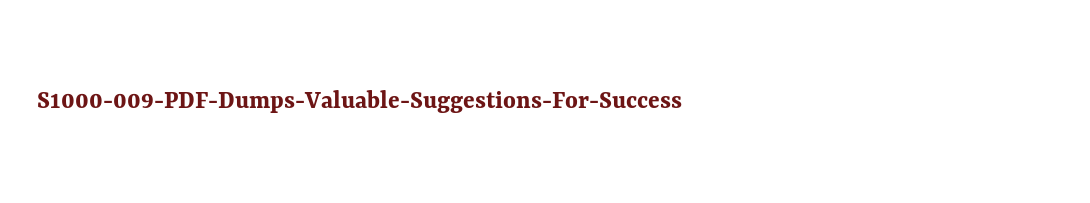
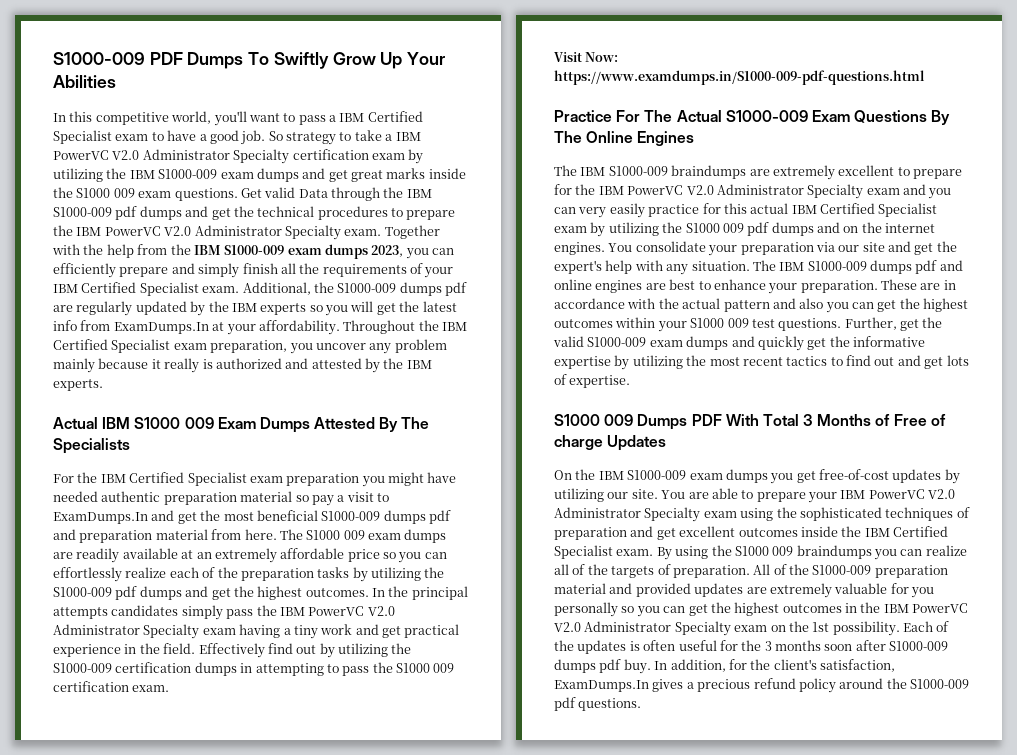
[37,90,682,113] S1000-009-PDF-Dumps-Valuable-Suggestions-For-Success -> [53,52,446,69] [53,75,116,88] [53,111,423,126] [53,130,421,145] [53,149,424,164] [53,168,466,182] [53,187,432,201] [53,206,456,220] [53,225,440,240] [52,244,455,259] [53,263,454,278] [53,282,467,296] [53,301,457,316] [53,320,467,335] [53,339,447,354] [53,358,432,373] [53,379,103,391] [53,417,430,433] [53,438,130,454] [53,472,457,487] [53,491,389,506] [53,510,451,524] [53,529,447,543] [53,548,447,563] [53,567,445,582] [53,586,468,600] [53,605,395,620] [53,624,460,639] [53,643,412,658] [53,662,455,676] [53,681,170,692] [554,52,619,62] [554,70,925,85] [554,110,951,125] [554,131,695,146] [554,165,962,180] [554,184,952,199] [554,203,938,218] [554,222,936,237] [554,241,957,256] [554,260,963,275] [554,279,956,294] [554,298,969,313] [554,317,943,332] [553,336,925,351] [554,355,969,370] [554,374,631,388] [554,414,946,430] [554,435,667,451] [554,469,960,484] [554,488,956,503] [554,507,970,522] [554,526,948,540] [554,545,967,560] [554,564,948,578] [554,583,934,598] [554,602,969,617] [554,621,950,636] [554,640,949,654] [554,659,895,674] [554,678,969,693] [554,697,642,711] S1000-009 PDF Dumps To Swiftly Grow Up Your Abilities // In this competitive world, you'll want to pass a IBM Certified Specialist exam to have a good job. So strategy to take a IBM PowerVC V2.0 Administrator Specialty certification exam by utilizing the IBM S1000-009 exam dumps and get great marks inside the S1000 009 exam questions. Get valid Data through the IBM S1000-009 pdf dumps and get the technical procedures to prepare the IBM PowerVC V2.0 Administrator Specialty exam. Together with the help from the IBM S1000-009 exam dumps 2023, you can efficiently prepare and simply finish all the requirements of your IBM Certified Specialist exam. Additional, the S1000-009 dumps pdf are regularly updated by the IBM experts so you will get the latest info from ExamDumps.In at your affordability. Throughout the IBM Certified Specialist exam preparation, you uncover any problem mainly because it really is authorized and attested by the IBM experts. // Actual IBM S1000 009 Exam Dumps Attested By The Specialists // For the IBM Certified Specialist exam preparation you might have needed authentic preparation material so pay a visit to ExamDumps.In and get the most beneficial S1000-009 dumps pdf and preparation material from here. The S1000 009 exam dumps are readily available at an extremely affordable price so you can effortlessly realize each of the preparation tasks by utilizing the S1000-009 pdf dumps and get the highest outcomes. In the principal attempts candidates simply pass the IBM PowerVC V2.0 Administrator Specialty exam having a tiny work and get practical experience in the field. Effectively find out by utilizing the S1000-009 certification dumps in attempting to pass the S1000 009 certification exam. // Visit Now: https://www.examdumps.in/S1000-009-pdf-questions.html // Practice For The Actual S1000-009 Exam Questions By The Online Engines // The IBM S1000-009 braindumps are extremely excellent to prepare for the IBM PowerVC V2.0 Administrator Specialty exam and you can very easily practice for this actual IBM Certified Specialist exam by utilizing the S1000 009 pdf dumps and on the internet engines. You consolidate your preparation via our site and get the expert's help with any situation. The IBM S1000-009 dumps pdf and online engines are best to enhance your preparation. These are in accordance with the actual pattern and also you can get the highest outcomes within your S1000 009 test questions. Further, get the valid S1000-009 exam dumps and quickly get the informative expertise by utilizing the most recent tactics to find out and get lots of expertise. // S1000 009 Dumps PDF With Total 3 Months of Free of charge Updates // On the IBM S1000-009 exam dumps you get free-of-cost updates by utilizing our site. You are able to prepare your IBM PowerVC V2.0 Administrator Specialty exam using the sophisticated techniques of preparation and get excellent outcomes inside the IBM Certified Specialist exam. By using the S1000 009 braindumps you can realize all of the targets of preparation. All of the S1000-009 preparation material and provided updates are extremely valuable for you personally so you can get the highest outcomes in the IBM PowerVC V2.0 Administrator Specialty exam on the 1st possibility. Each of the updates is often useful for the 3 months soon after S1000-009 dumps pdf buy. In addition, for the client's satisfaction, ExamDumps.In gives a precious refund policy around the S1000-009 pdf questions.

